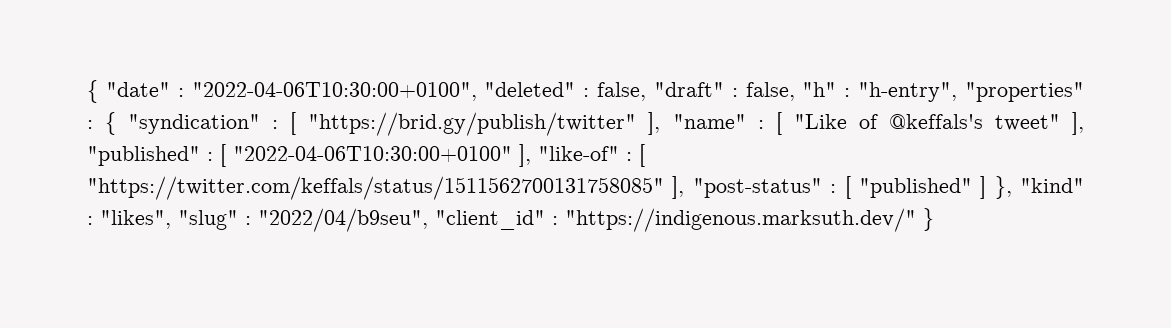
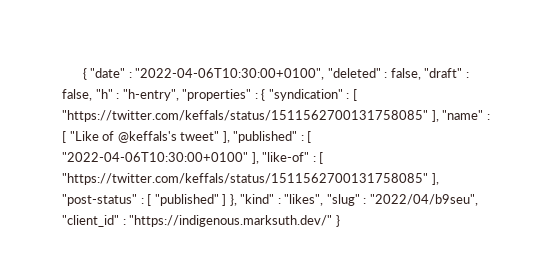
[308,112,637,136] "https://brid.gy/publish/twitter" -> [62,110,428,122] "https://twitter.com/keffals/status/1511562700131758085"

